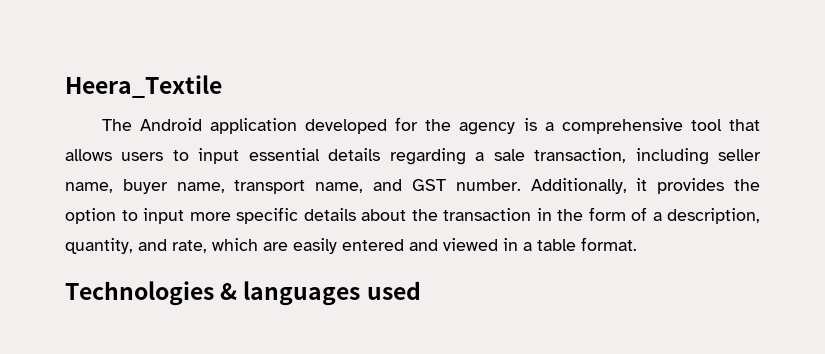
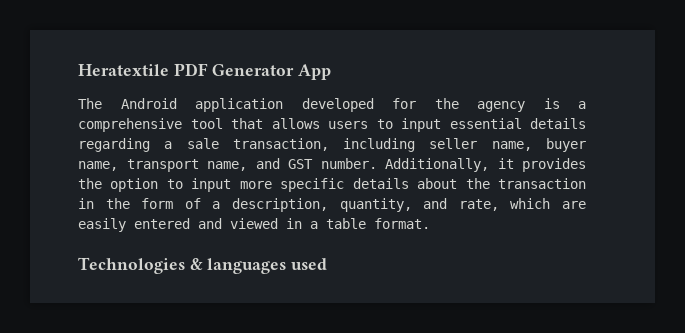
[65,75,222,98] Heera_Textile -> [78,63,332,80] Heratextile PDF Generator App

